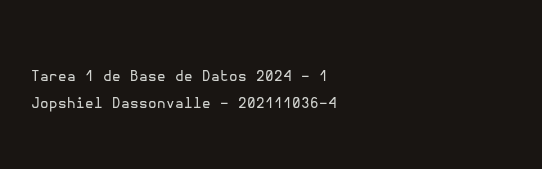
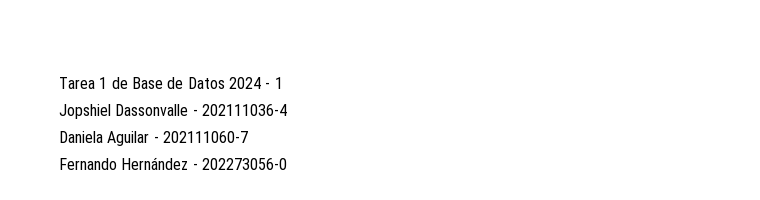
(337, 102) none -> [59,131,248,146] [59,157,287,170] // Daniela Aguilar - 202111060-7 // Fernando Hernández - 202273056-0

